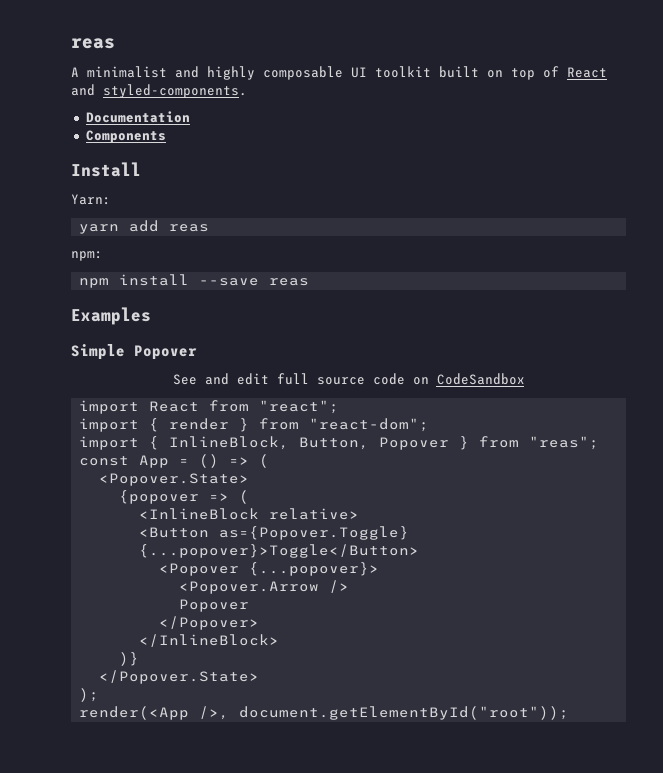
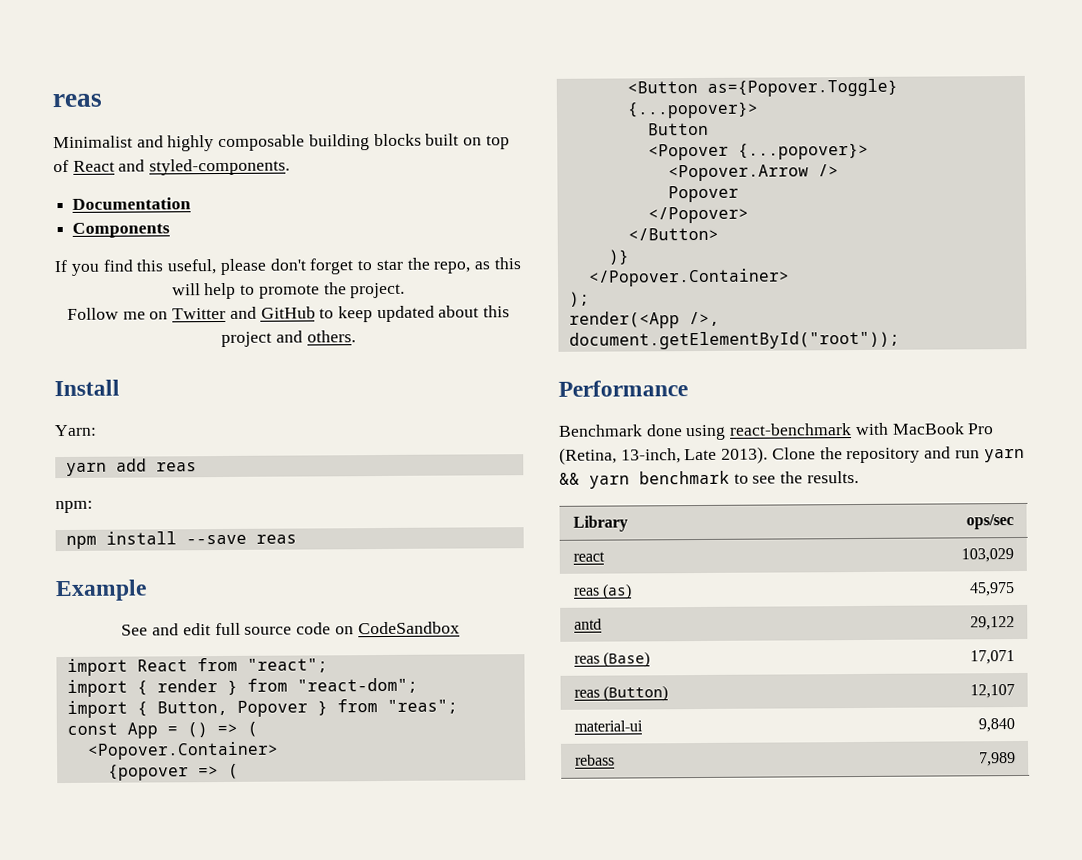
[71,38,115,49] [71,66,167,78] reas // A minimalist -> [52,93,102,108] [53,135,133,149] reas // Minimalist
[351,66,431,78] UI toolkit -> [308,133,422,151] building blocks
(166, 136) none -> [54,257,521,276] [171,282,406,300] [66,305,511,323] [221,330,356,348] // If you find this useful, please don't forget to star the repo, as this will help to promote the project. // Follow me on Twitter and GitHub to keep updated about this project and others.
[71,307,151,325] [71,344,197,360] Examples // Simple Popover -> [55,579,147,602] Example
[169,436,290,450] InlineBlock, -> (148, 709) none
[99,473,250,486] <Popover.State> -> [86,741,279,760] <Popover.Container>
[139,508,360,520] // <InlineBlock relative> -> (239, 771) none
[139,544,420,558] {...popover}>Toggle</Button> -> [626,101,759,119] [647,122,709,136] {...popover}> // Button
[139,634,280,647] </InlineBlock> -> [627,227,719,241] </Button>
[99,670,260,684] </Popover.State> -> [587,268,790,287] </Popover.Container>
(570, 713) none -> [558,380,688,397] [558,422,995,441] [559,446,1025,465] [559,470,859,489] [572,515,628,532] [966,514,1015,530] [572,551,605,562] [961,548,1015,563] [572,583,633,600] [969,582,1016,597] [573,618,602,630] [970,616,1016,631] [573,651,651,668] [970,650,1016,665] [573,685,669,702] [970,684,1016,699] [573,720,643,732] [978,718,1016,733] [574,754,615,766] [979,752,1017,767] // Performance // Benchmark done using react-benchmark with MacBook Pro (Retina, 13-inch, Late 2013). Clone the repository and run yarn && yarn benchmark to see the results. // Library | ops/sec // react | 103,029 // reas (as) | 45,975 // antd | 29,122 // reas (Base) | 17,071 // reas (Button) | 12,107 // material-ui | 9,840 // rebass | 7,989

